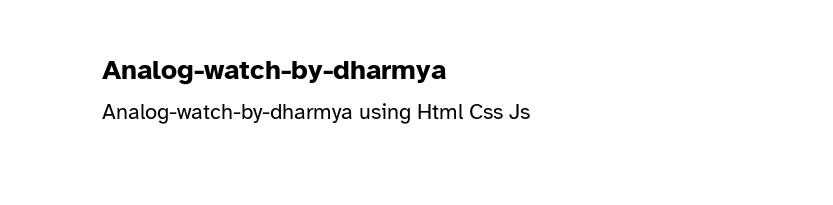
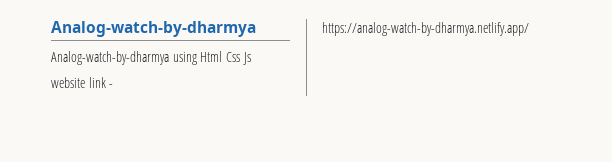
(530, 111) none -> [51,77,114,88] [322,22,529,36] // website link - https://analog-watch-by-dharmya.netlify.app/

